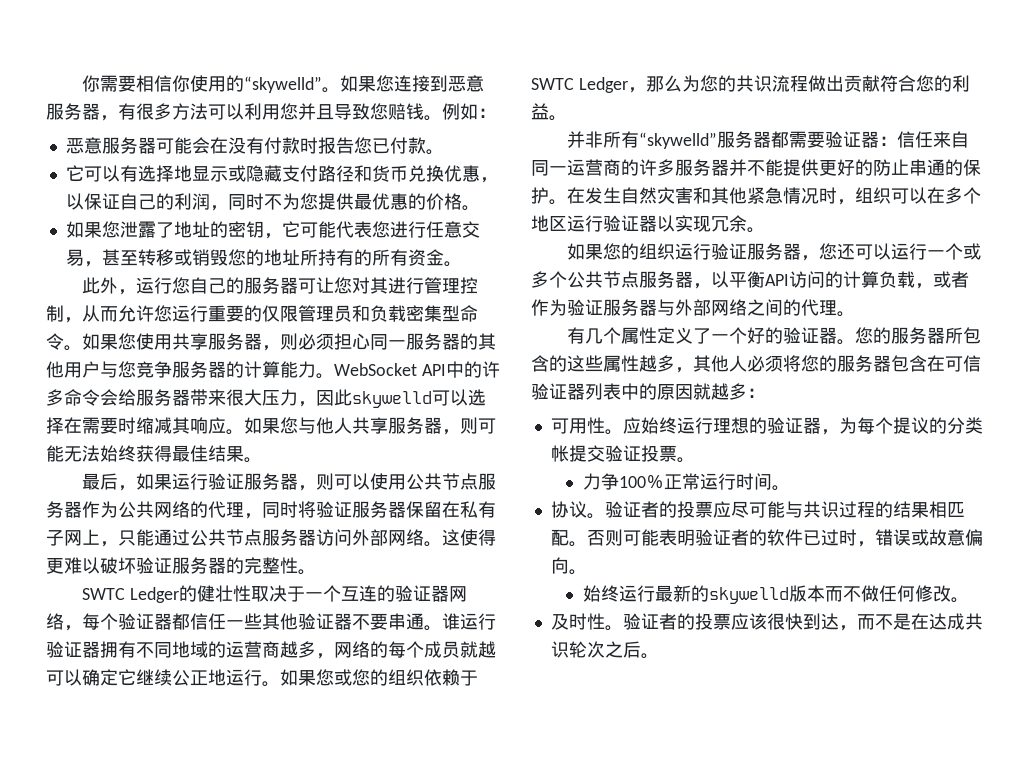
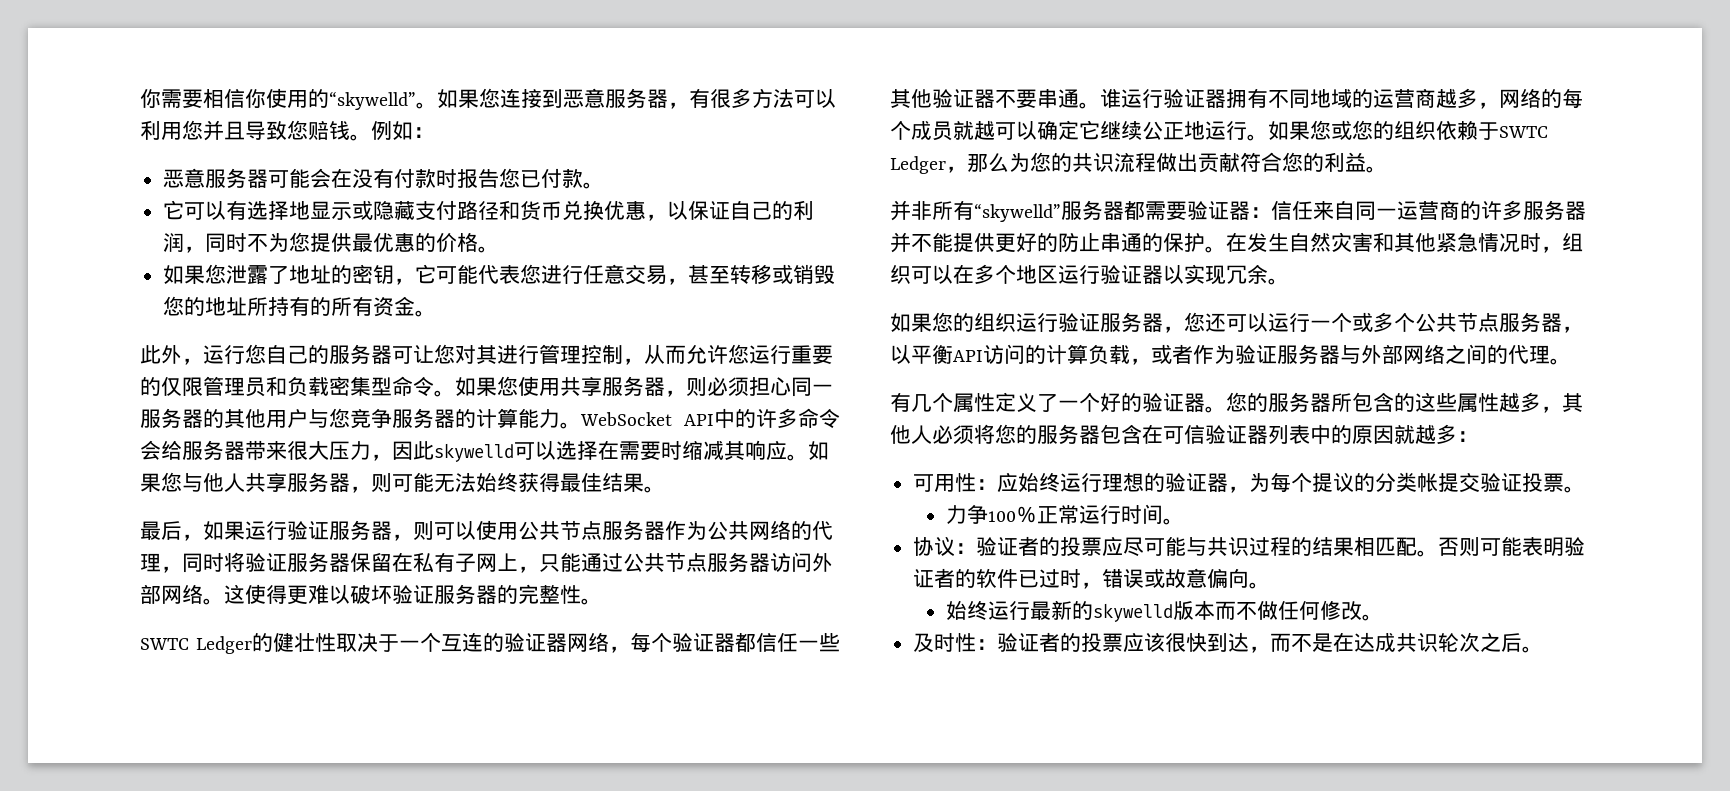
[604,429,623,435] 。 -> [976,479,998,490] ：
[586,513,605,519] 。 -> [955,543,977,554] ：
[604,625,623,631] 。 -> [976,639,998,650] ：

